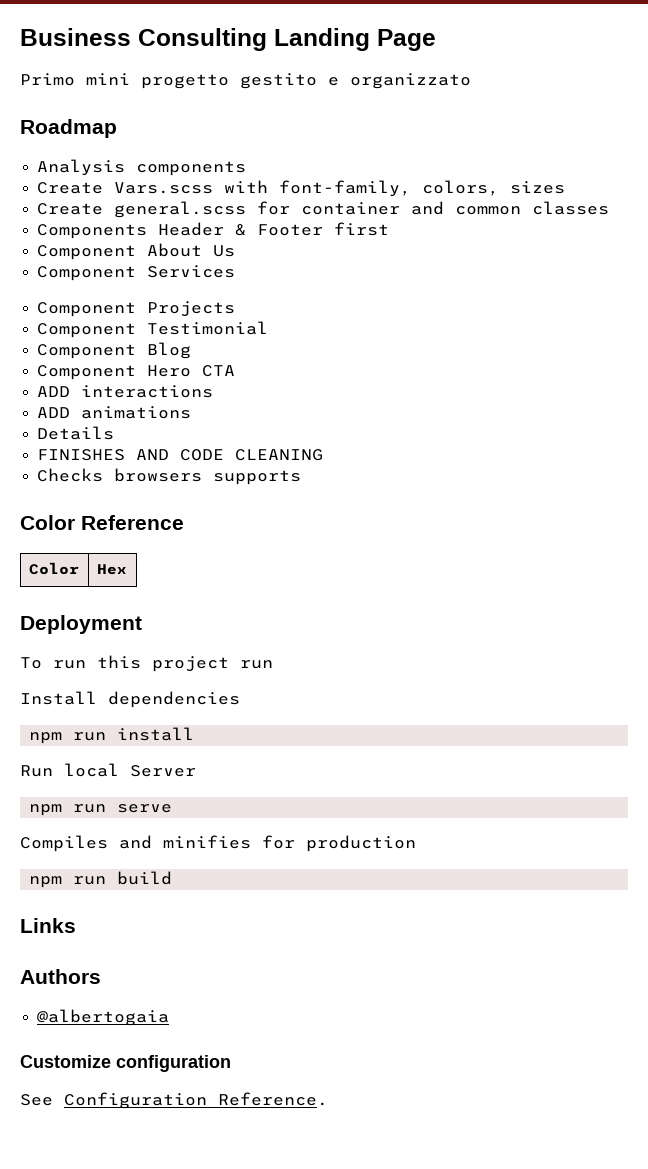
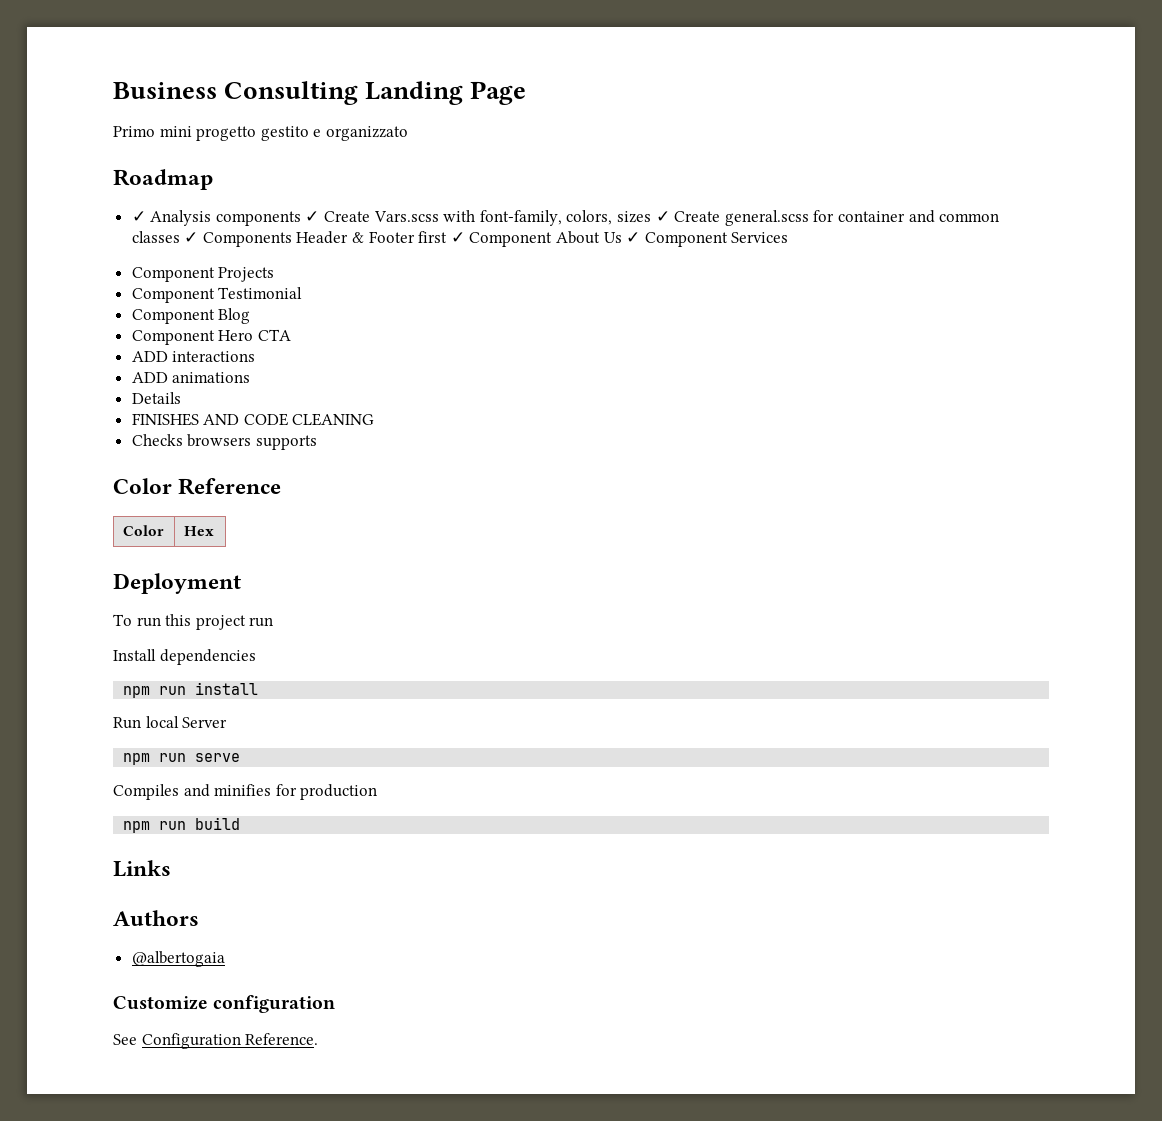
(117, 128) none -> [131,211,146,222] ✓
(247, 168) // -> [305,211,320,222] ✓
(566, 187) // -> [655,211,670,222] ✓
(610, 208) // -> [184,232,199,243] ✓
(390, 229) // -> [450,232,465,243] ✓
(236, 251) // -> [626,232,641,243] ✓

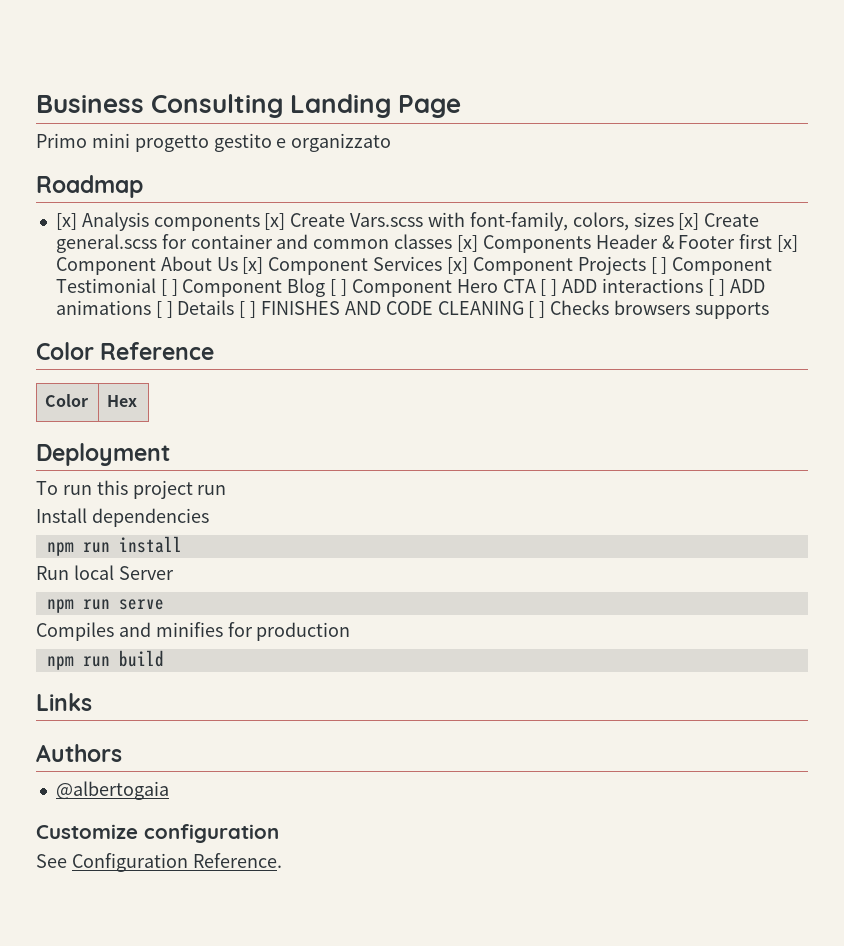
[131,211,146,222] ✓ -> [55,213,77,230] [x]
[305,211,320,222] ✓ -> [264,213,286,230] [x]
[655,211,670,222] ✓ -> [678,213,700,230] [x]
[184,232,199,243] ✓ -> [456,235,478,252] [x]
[450,232,465,243] ✓ -> [777,235,799,252] [x]
[626,232,641,243] ✓ -> [242,257,264,274] [x]
(789, 237) // -> [446,257,468,274] [x]
(275, 274) // -> [650,257,668,274] [ ]
(303, 293) // -> [160,279,178,296] [ ]
(251, 316) // -> [330,279,347,296] [ ]
(291, 335) // -> [540,279,558,296] [ ]
(256, 356) // -> [707,279,725,296] [ ]
(251, 377) // -> [155,301,173,318] [ ]
(181, 398) // -> [239,301,257,318] [ ]
(375, 419) // -> [528,301,546,318] [ ]

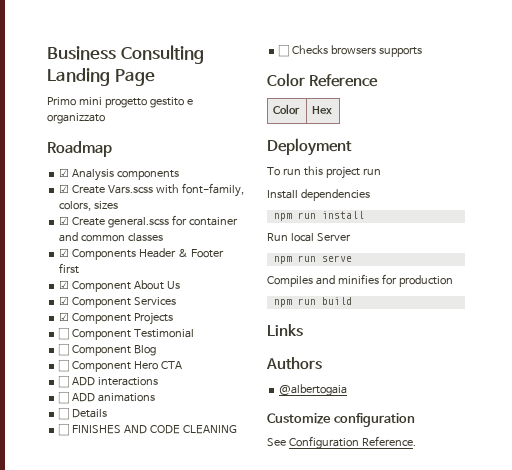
[55,213,77,230] [x] -> [59,168,70,177] ☑
[264,213,286,230] [x] -> [59,184,70,193] // ☑
[678,213,700,230] [x] -> [59,216,70,225] // ☑
[456,235,478,252] [x] -> [59,248,70,257] // ☑
[777,235,799,252] [x] -> [59,280,70,289] // ☑
[242,257,264,274] [x] -> [59,296,70,305] // ☑
[446,257,468,274] [x] -> [59,312,70,321] // ☑
[650,257,668,274] [ ] -> [58,328,70,340] // ☐
[160,279,178,296] [ ] -> [58,344,70,356] // ☐
[330,279,347,296] [ ] -> [58,360,70,372] // ☐
[540,279,558,296] [ ] -> [58,376,70,388] // ☐
[707,279,725,296] [ ] -> [58,392,70,404] // ☐
[155,301,173,318] [ ] -> [58,408,70,420] // ☐
[239,301,257,318] [ ] -> [58,424,70,436] // ☐
[528,301,546,318] [ ] -> [278,45,290,57] // ☐

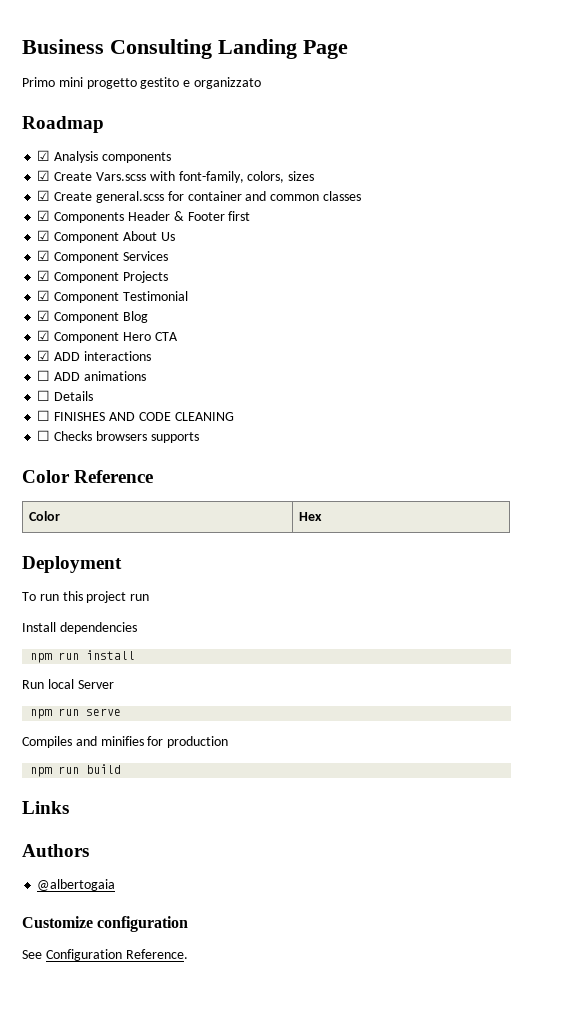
[58,328,70,340] ☐ -> [37,290,51,301] ☑
[58,344,70,356] ☐ -> [37,310,51,321] ☑
[58,360,70,372] ☐ -> [37,330,51,341] ☑
[58,376,70,388] ☐ -> [37,350,51,361] ☑

